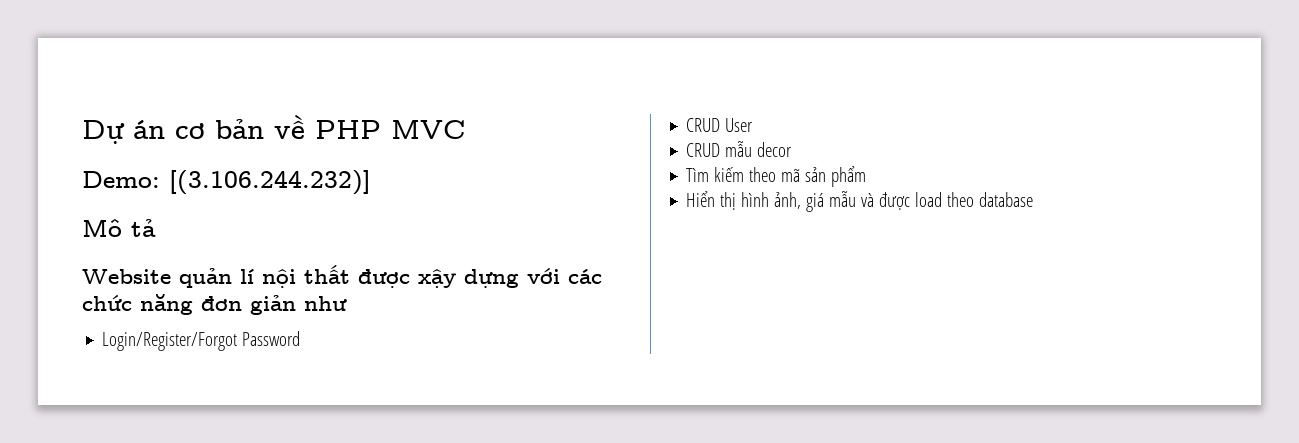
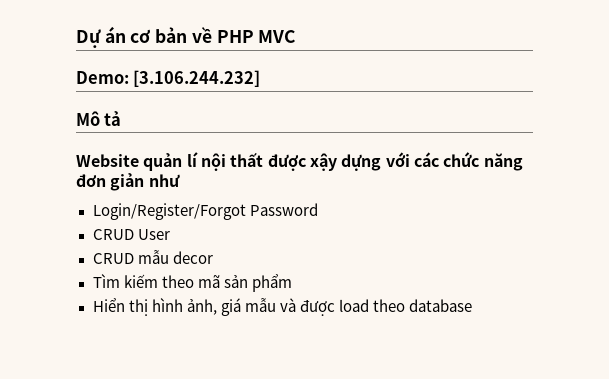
[169,170,371,195] [(3.106.244.232)] -> [133,70,261,87] [3.106.244.232]

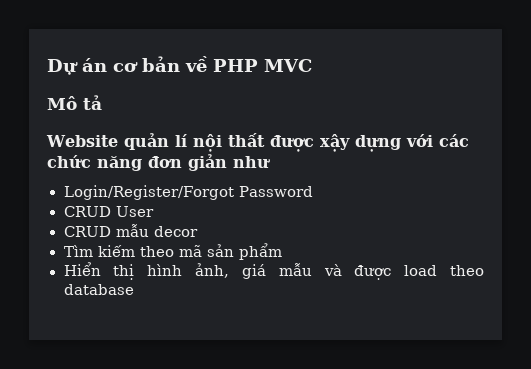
[76,70,261,87] // Demo: [3.106.244.232] -> (312, 65) none

